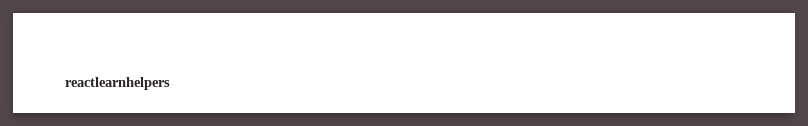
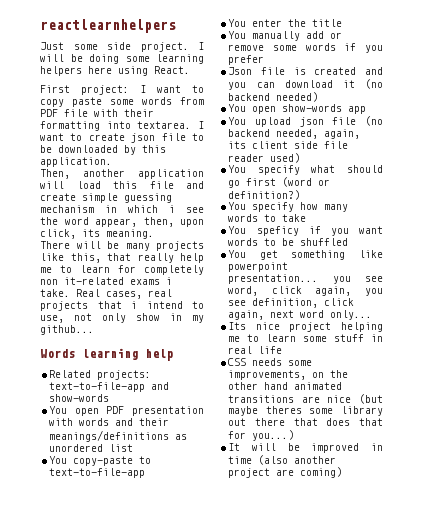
(170, 83) none -> [40,42,204,52] [40,54,204,64] [40,66,190,76] [40,85,204,95] [40,97,204,107] [40,109,154,117] [40,121,204,131] [40,133,205,143] [40,145,166,155] [40,157,112,167] [40,169,204,179] [40,181,204,189] [40,193,172,203] [40,205,204,213] [40,217,204,227] [40,229,154,239] [40,241,204,251] [40,253,204,263] [40,265,204,275] [40,277,172,285] [40,289,172,299] [40,301,204,311] [40,313,204,323] [40,325,94,335] [40,348,173,361] [49,370,152,380] [49,382,170,392] [49,394,110,402] [49,406,204,416] [49,418,170,426] [49,430,188,442] [49,444,134,452] [49,456,152,466] [49,468,146,478] [228,19,343,27] [228,31,343,41] [228,43,383,53] [228,55,265,65] [228,67,383,75] [228,79,383,90] [228,92,319,102] [228,104,367,114] [228,116,383,127] [228,129,361,139] [228,141,349,149] [228,153,301,163] [228,165,383,175] [228,177,331,188] [228,190,301,200] [228,202,349,212] [228,214,307,222] [228,226,383,236] [228,238,349,246] [228,250,383,260] [228,262,289,272] [228,274,383,284] [228,286,383,296] [228,298,355,308] [228,310,373,320] [228,322,383,332] [228,334,383,342] [228,346,283,354] [228,358,313,366] [228,370,349,380] [228,382,343,390] [228,394,383,404] [228,406,383,416] [228,418,383,426] [228,430,295,441] [228,443,383,453] [228,455,337,465] [228,467,343,478] // Just some side project. I will be doing some learning helpers here using React. // First project: I want to copy paste some words from PDF file with their formatting into textarea. I want to create json file to be downloaded by this application. // Then, another application will load this file and create simple guessing mechanism in which i see the word appear, then, upon click, its meaning. // There will be many projects like this, that really help me to learn for completely non it-related exams i take. Real cases, real projects that i intend to use, not only show in my github... // Words learning help // Related projects: text-to-file-app and show-words // You open PDF presentation with words and their meanings/definitions as unordered list // You copy-paste to text-to-file-app // You enter the title // You manually add or remove some words if you prefer // Json file is created and you can download it (no backend needed) // You open show-words app // You upload json file (no backend needed, again, its client side file reader used) // You specify what should go first (word or definition?) // You specify how many words to take // You speficy if you want words to be shuffled // You get something like powerpoint presentation... you see word, click again, you see definition, click again, next word only... // Its nice project helping me to learn some stuff in real life // CSS needs some improvements, on the other hand animated transitions are nice (but maybe theres some library out there that does that for you...) // It will be improved in time (also another project are coming)

